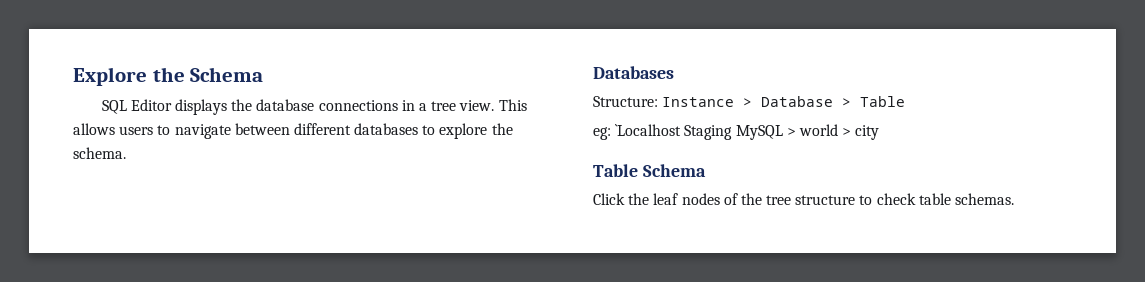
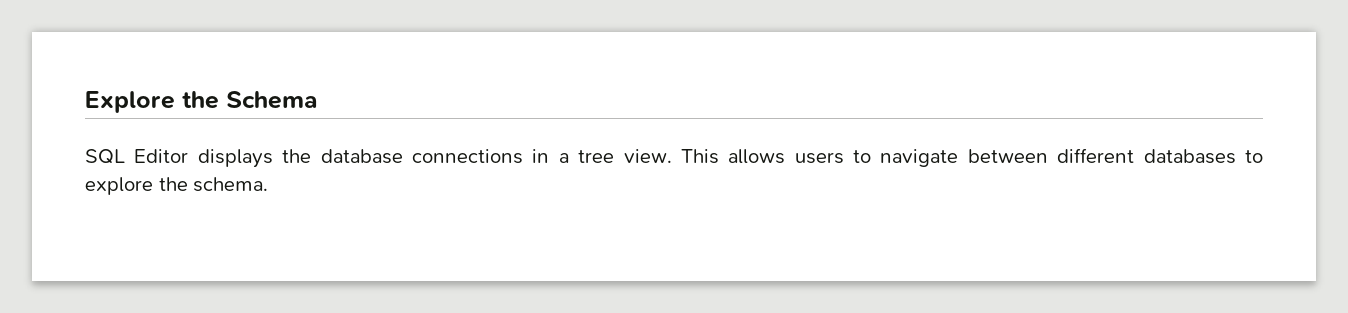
[593,66,674,79] [593,96,906,107] [593,124,880,140] [593,164,706,177] [593,193,1015,205] // Databases // Structure: Instance > Database > Table // eg: `Localhost Staging MySQL > world > city // Table Schema // Click the leaf nodes of the tree structure to check table schemas. -> (269, 184) none

